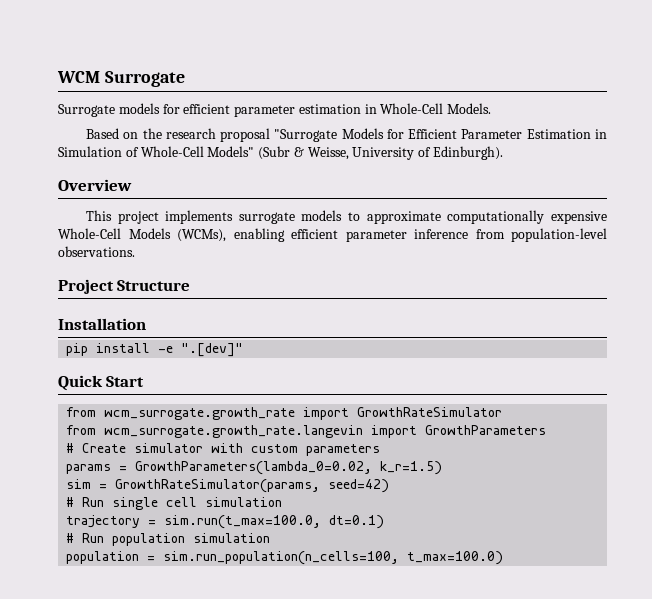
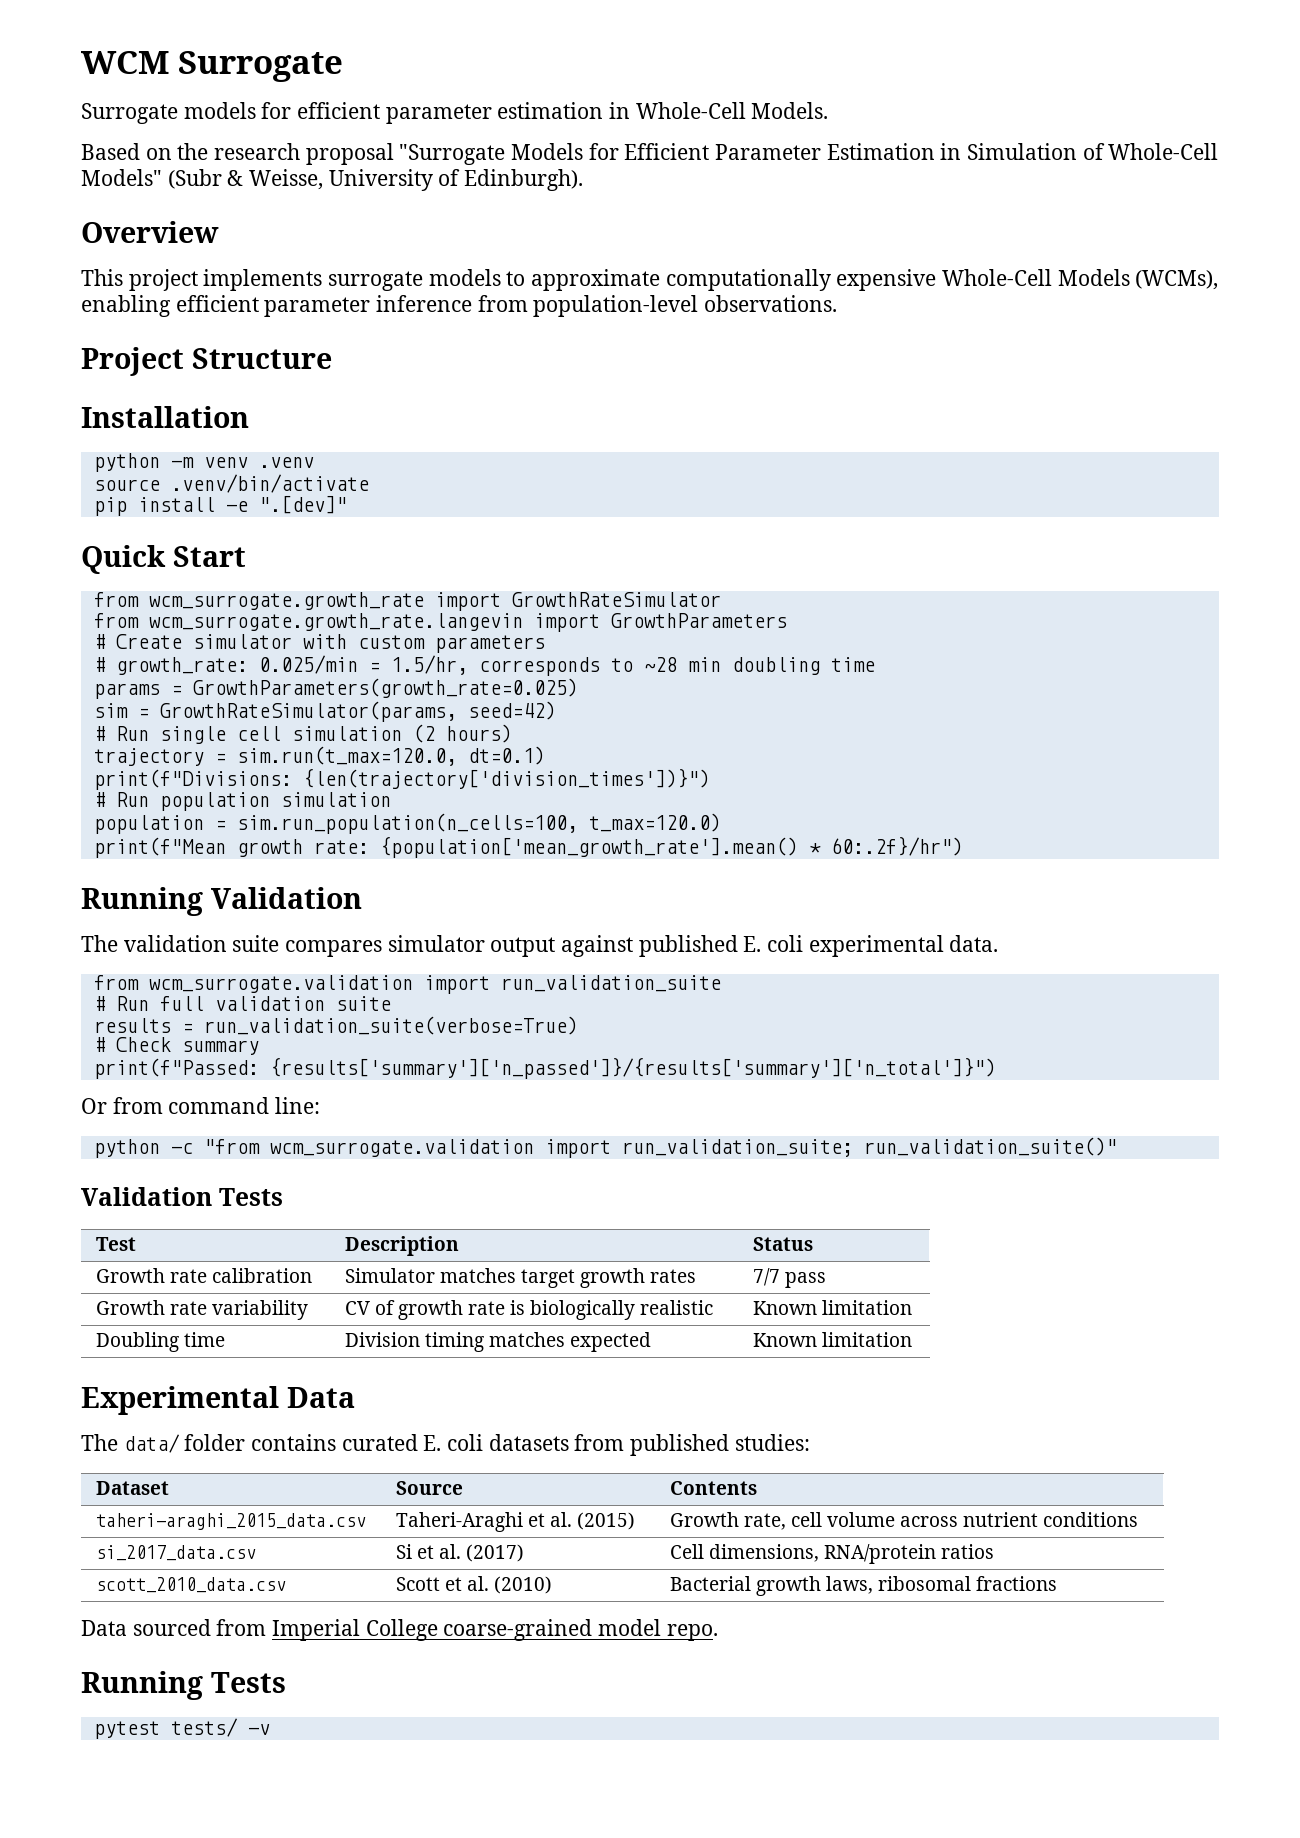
(146, 324) none -> [93,453,314,472] [93,474,369,493] // python -m venv .venv // source .venv/bin/activate
(381, 450) none -> [93,655,875,676] // # growth_rate: 0.025/min = 1.5/hr, corresponds to ~28 min doubling time
[135,461,443,475] GrowthParameters(lambda_0=0.02, k_r=1.5) -> [192,678,578,698] GrowthParameters(growth_rate=0.025)
(283, 502) none -> [412,724,512,743] (2 hours)
[164,515,322,529] sim.run(t_max=100.0, -> [236,746,457,766] sim.run(t_max=120.0,
(385, 522) none -> [93,768,710,790] // print(f"Divisions: {len(trajectory['division_times'])}")
[407,551,504,565] t_max=100.0) -> [588,813,721,832] [93,836,963,858] [81,887,362,916] [81,935,999,957] [93,975,721,994] [93,996,391,1011] [93,1016,578,1035] [93,1037,259,1055] [93,1057,996,1079] [81,1097,321,1114] [93,1137,1117,1158] [81,1187,283,1206] [95,1237,136,1251] [344,1236,459,1256] [752,1237,813,1251] [95,1268,312,1283] [344,1268,697,1288] [752,1268,826,1288] [95,1300,308,1320] [344,1300,714,1320] [752,1300,912,1315] [95,1332,225,1352] [344,1332,652,1352] [752,1332,912,1347] [81,1386,355,1415] [81,1434,810,1456] [95,1481,169,1495] [395,1481,463,1495] [669,1481,757,1495] [95,1513,366,1530] [395,1512,636,1532] [669,1512,1139,1530] [95,1545,256,1561] [395,1544,525,1562] [669,1544,995,1564] [95,1577,286,1593] [395,1576,553,1594] [669,1576,1058,1596] [81,1619,718,1641] [81,1671,286,1700] [93,1718,270,1739] t_max=120.0) // print(f"Mean growth rate: {population['mean_growth_rate'].mean() * 60:.2f}/hr") // Running Validation // The validation suite compares simulator output against published E. coli experimental data. // from wcm_surrogate.validation import run_validation_suite // # Run full validation suite // results = run_validation_suite(verbose=True) // # Check summary // print(f"Passed: {results['summary']['n_passed']}/{results['summary']['n_total']}") // Or from command line: // python -c "from wcm_surrogate.validation import run_validation_suite; run_validation_suite()" // Validation Tests // Test | Description | Status // Growth rate calibration | Simulator matches target growth rates | 7/7 pass // Growth rate variability | CV of growth rate is biologically realistic | Known limitation // Doubling time | Division timing matches expected | Known limitation // Experimental Data // The data/ folder contains curated E. coli datasets from published studies: // Dataset | Source | Contents // taheri-araghi_2015_data.csv | Taheri-Araghi et al. (2015) | Growth rate, cell volume across nutrient conditions // si_2017_data.csv | Si et al. (2017) | Cell dimensions, RNA/protein ratios // scott_2010_data.csv | Scott et al. (2010) | Bacterial growth laws, ribosomal fractions // Data sourced from Imperial College coarse-grained model repo. // Running Tests // pytest tests/ -v

